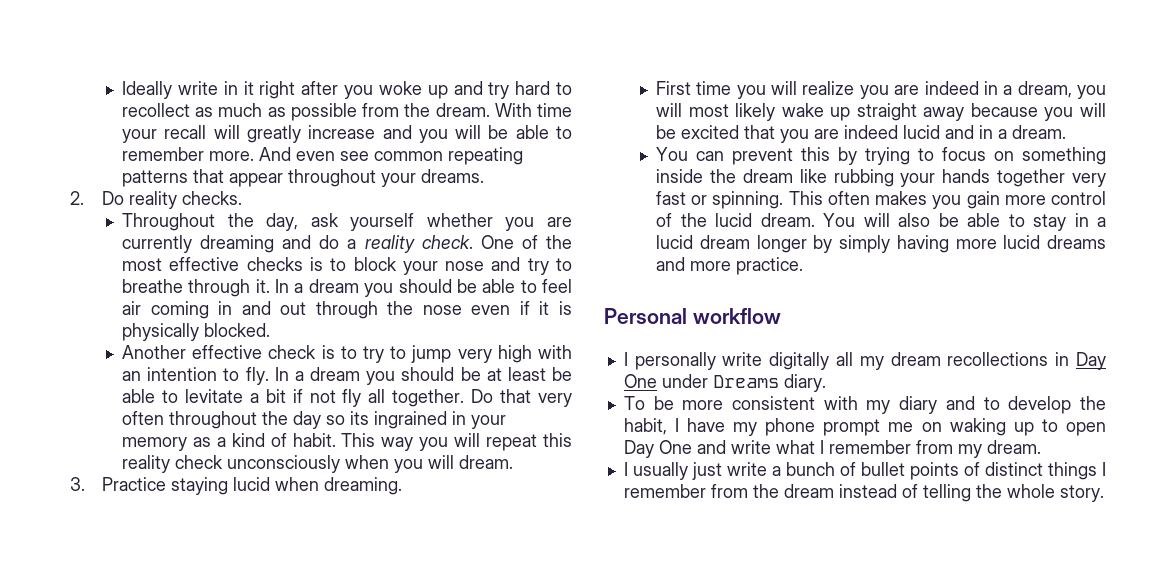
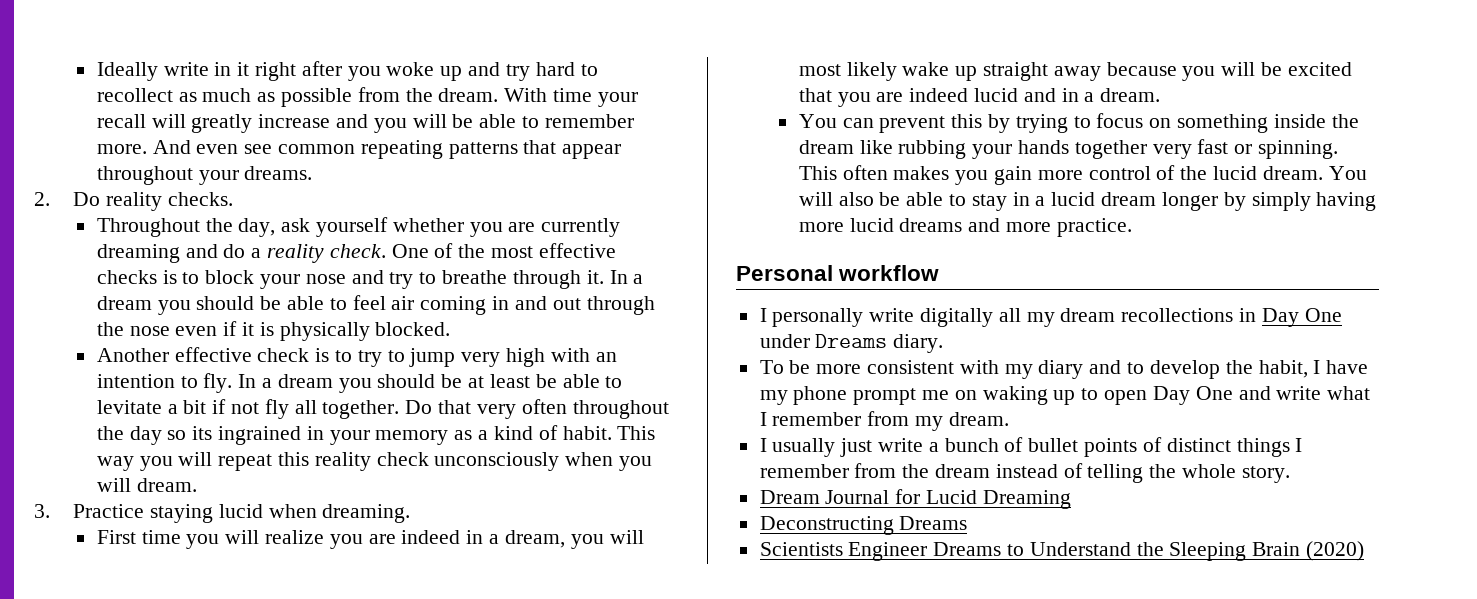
(1104, 493) none -> [759,489,1071,509] [759,516,968,535] [759,541,1365,561] // Dream Journal for Lucid Dreaming // Deconstructing Dreams // Scientists Engineer Dreams to Understand the Sleeping Brain (2020)

